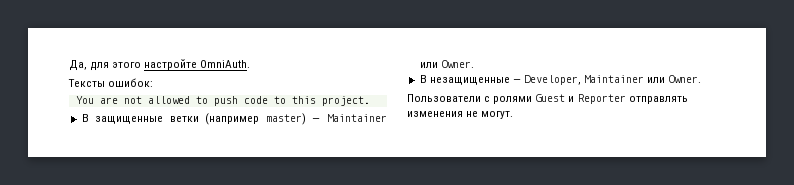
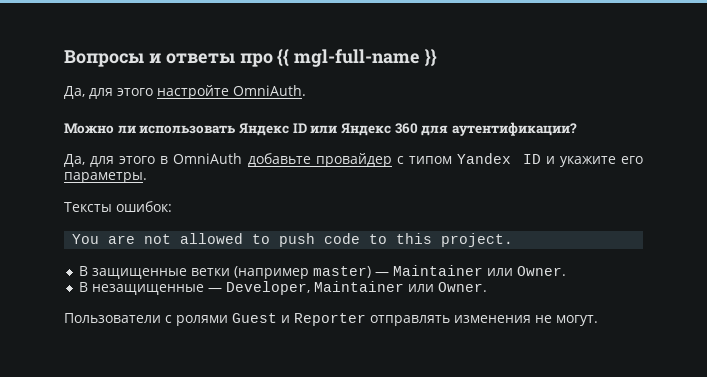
(69, 65) none -> [64,48,438,67] Вопросы и ответы про {{ mgl-full-name }} //
(251, 64) none -> [64,122,577,136] [64,153,643,167] [64,172,147,183] // Можно ли использовать Яндекс ID или Яндекс 360 для аутентификации? // Да, для этого в OmniAuth добавьте провайдер с типом Yandex ID и укажите его параметры.

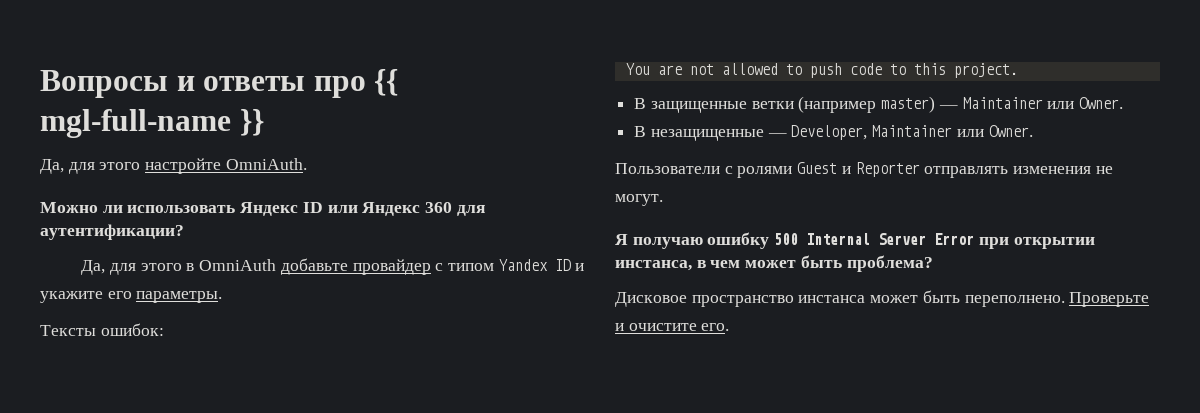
(598, 320) none -> [615,232,1095,249] [615,255,933,272] [615,290,1150,307] [615,323,730,331] // Я получаю ошибку 500 Internal Server Error при открытии инстанса, в чем может быть проблема? // Дисковое пространство инстанса может быть переполнено. Проверьте и очистите его.

